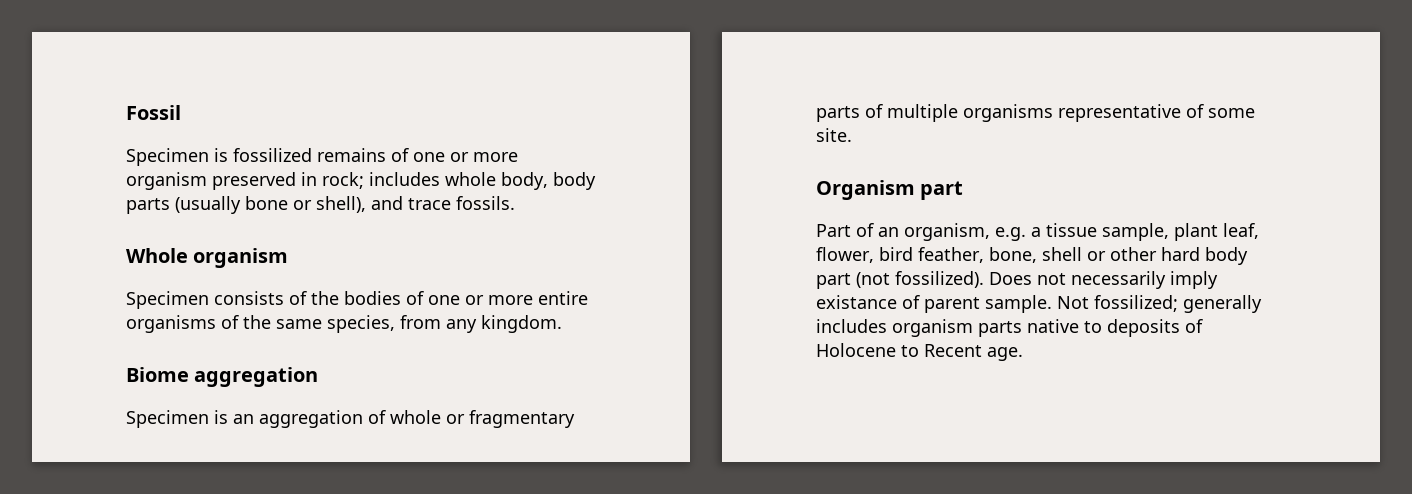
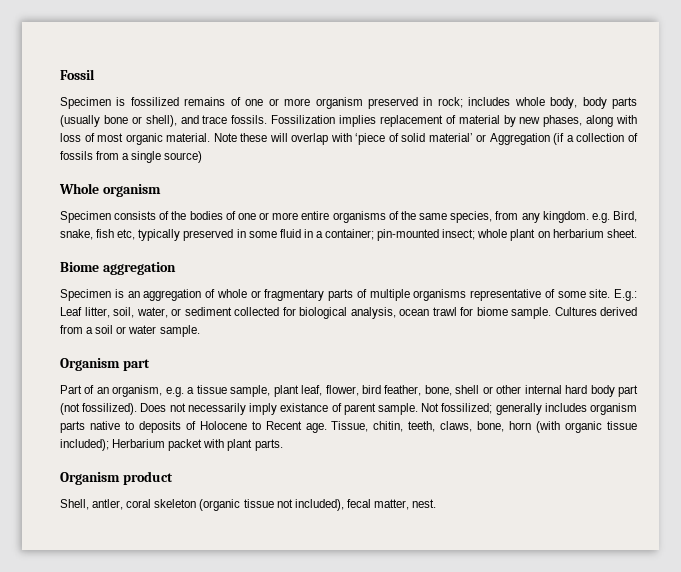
(515, 203) none -> [271,115,637,127] [60,133,638,145] [60,151,203,163] Fossilization implies replacement of material by new phases, along with loss of most organic material. Note these will overlap with ‘piece of solid material’ or Aggregation (if a collection of fossils from a single source)
(562, 324) none -> [591,211,637,223] [60,229,637,241] e.g. Bird, snake, fish etc, typically preserved in some fluid in a container; pin-mounted insect; whole plant on herbarium sheet.
(852, 135) none -> [614,289,637,301] [60,307,637,319] [60,325,200,337] E.g.: Leaf litter, soil, water, or sediment collected for biological analysis, ocean trawl for biome sample. Cultures derived from a soil or water sample.
(1157, 254) none -> [524,385,562,394] internal
(1023, 354) none -> [331,421,637,433] [60,439,283,451] [60,471,173,485] [60,499,437,511] Tissue, chitin, teeth, claws, bone, horn (with organic tissue included); Herbarium packet with plant parts. // Organism product // Shell, antler, coral skeleton (organic tissue not included), fecal matter, nest.

